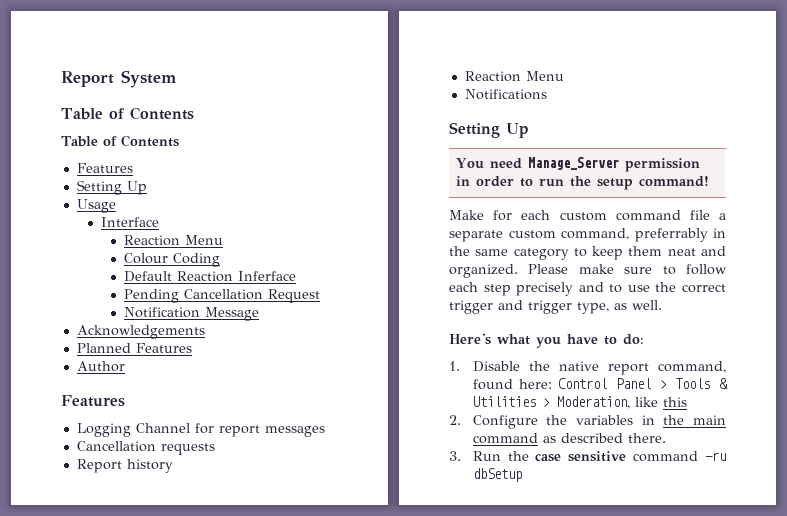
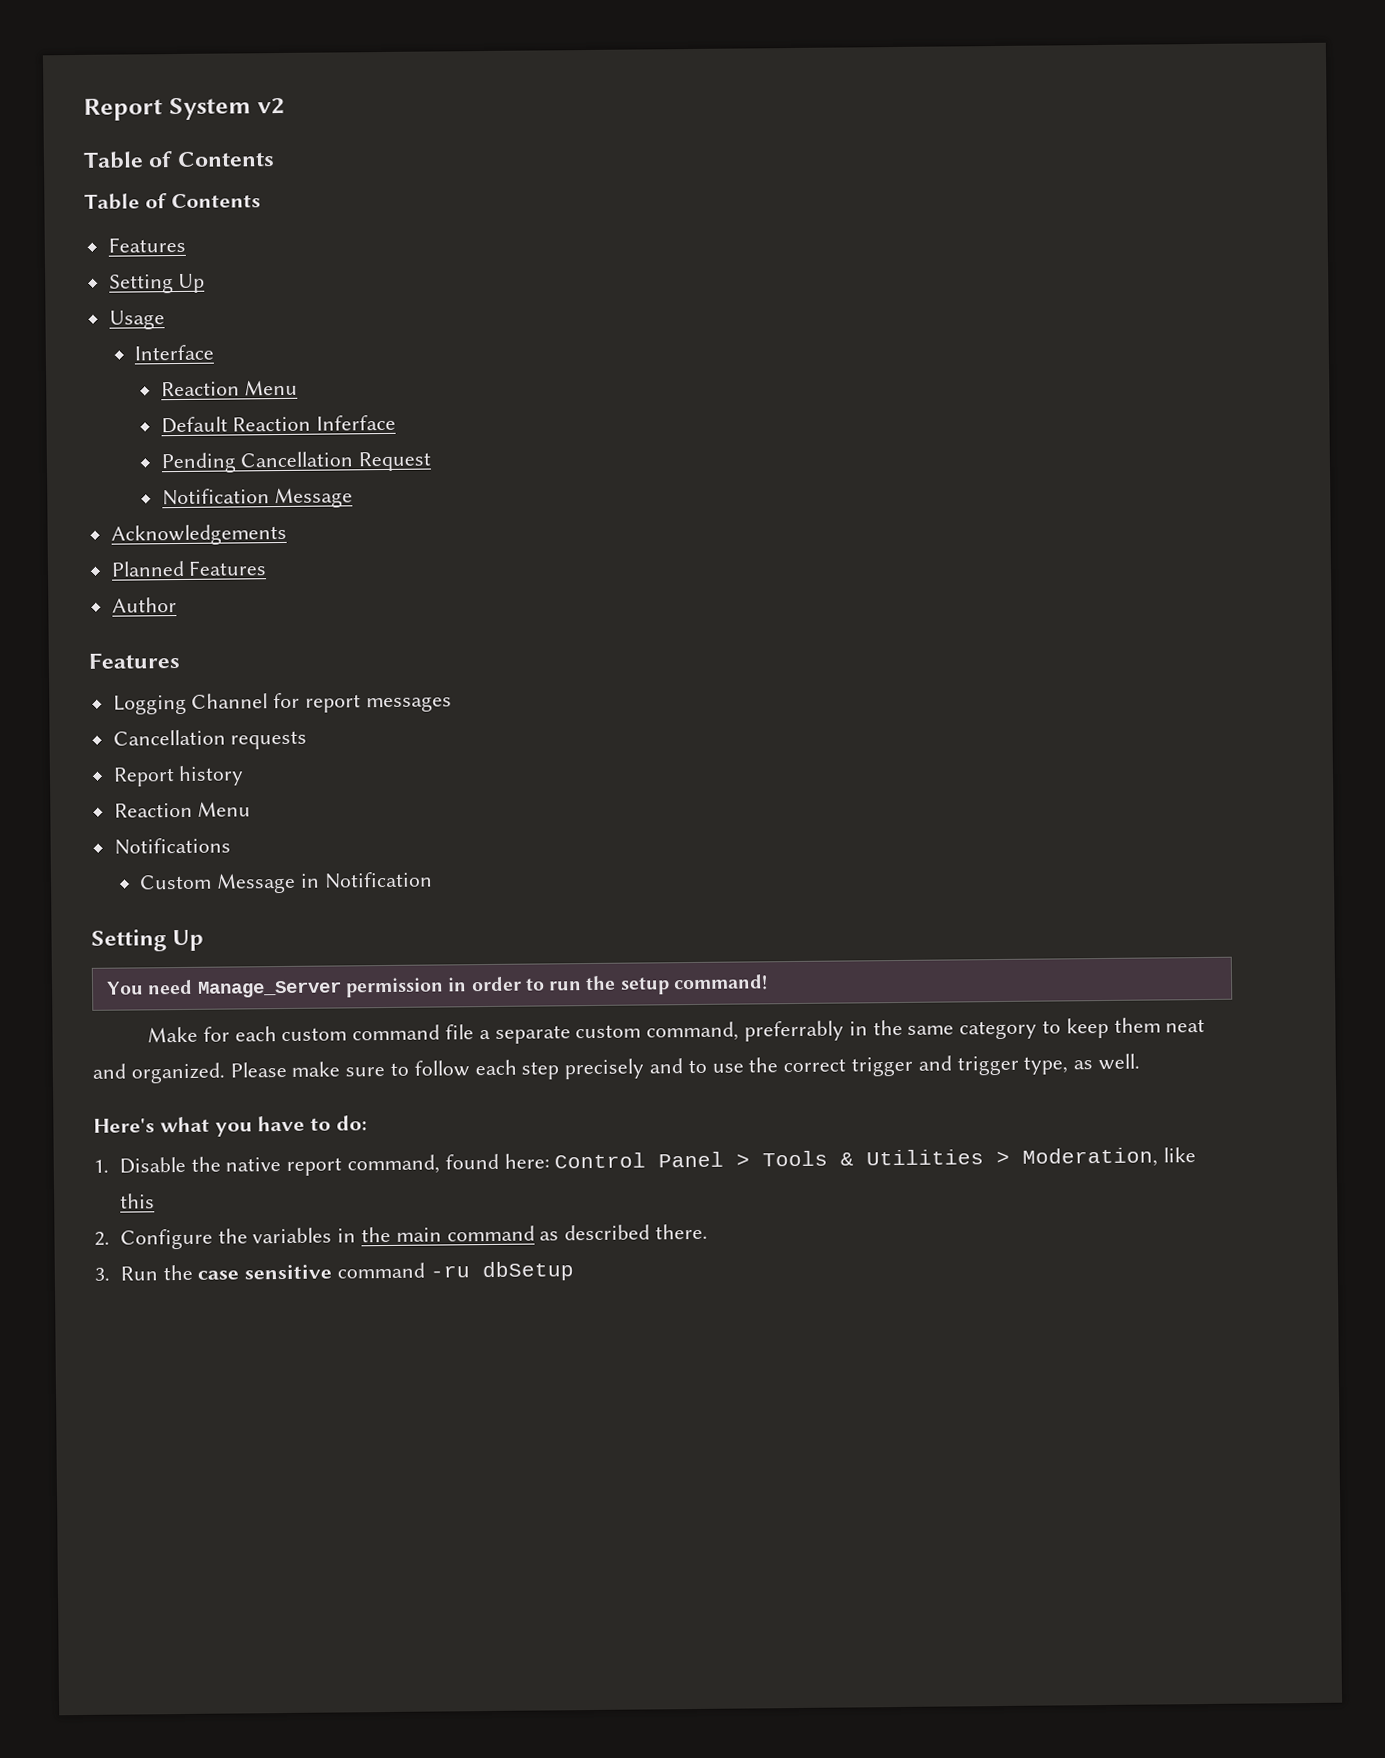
(177, 79) none -> [256,97,285,115] v2
[124,253,221,267] // Colour Coding -> (299, 387) none
(547, 94) none -> [139,871,433,894] // Custom Message in Notification

